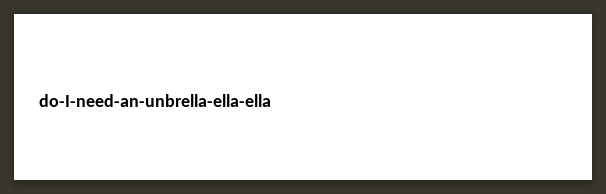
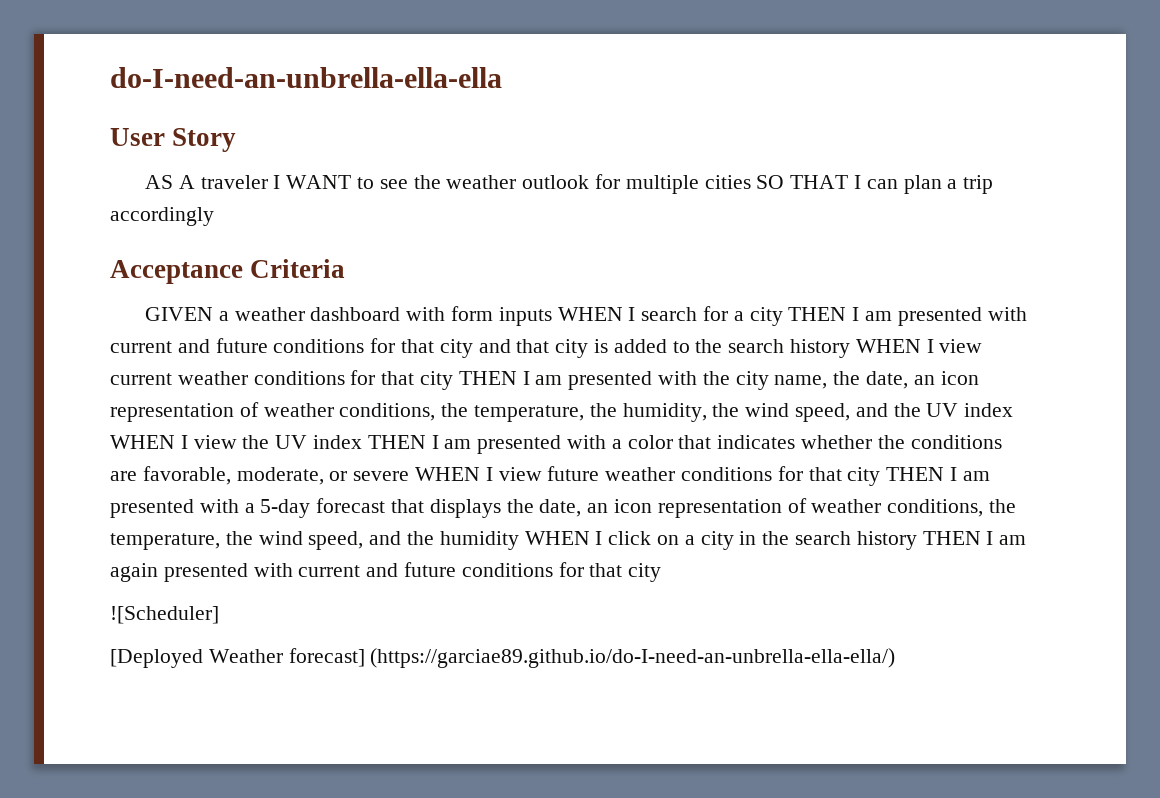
(271, 100) none -> [110,128,237,152] [144,174,994,194] [110,207,214,226] [110,259,346,284] [144,306,1027,326] [110,338,983,358] [110,370,979,390] [110,402,1014,422] [110,435,1002,454] [110,466,990,486] [110,498,1017,518] [110,531,1027,550] [110,562,662,582] [110,606,219,624] [110,648,896,668] // User Story // AS A traveler I WANT to see the weather outlook for multiple cities SO THAT I can plan a trip accordingly // Acceptance Criteria // GIVEN a weather dashboard with form inputs WHEN I search for a city THEN I am presented with current and future conditions for that city and that city is added to the search history WHEN I view current weather conditions for that city THEN I am presented with the city name, the date, an icon representation of weather conditions, the temperature, the humidity, the wind speed, and the UV index WHEN I view the UV index THEN I am presented with a color that indicates whether the conditions are favorable, moderate, or severe WHEN I view future weather conditions for that city THEN I am presented with a 5-day forecast that displays the date, an icon representation of weather conditions, the temperature, the wind speed, and the humidity WHEN I click on a city in the search history THEN I am again presented with current and future conditions for that city // ![Scheduler] // [Deployed Weather forecast] (https://garciae89.github.io/do-I-need-an-unbrella-ella-ella/)

